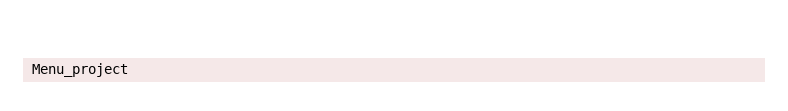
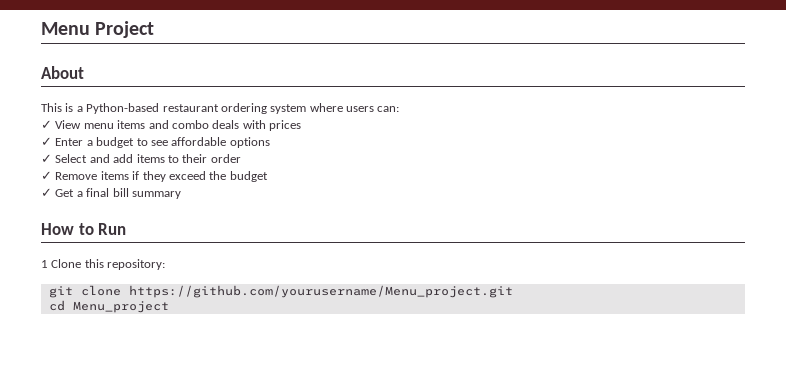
(31, 70) none -> [41,21,155,38] [41,66,84,79] [41,103,400,114] [41,120,301,131] [41,137,270,148] [41,154,241,163] [41,171,268,182] [41,188,181,199] [41,223,127,235] [41,259,166,270] [48,285,513,298] [48,300,65,311] Menu Project // About // This is a Python-based restaurant ordering system where users can: // ✓ View menu items and combo deals with prices // ✓ Enter a budget to see affordable options // ✓ Select and add items to their order // ✓ Remove items if they exceed the budget // ✓ Get a final bill summary // How to Run // 1 Clone this repository: // git clone https://github.com/yourusername/Menu_project.git // cd

